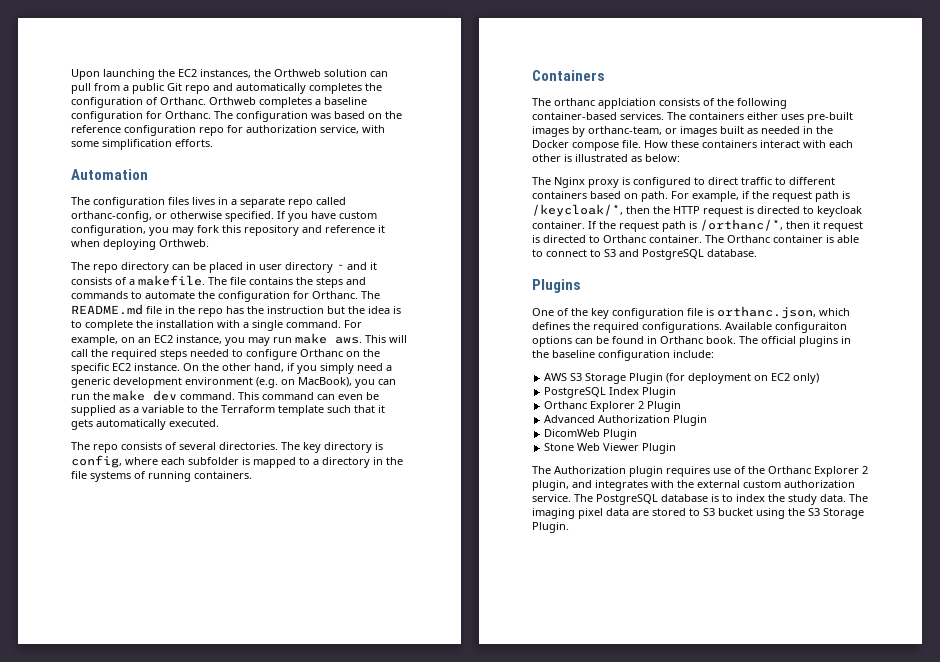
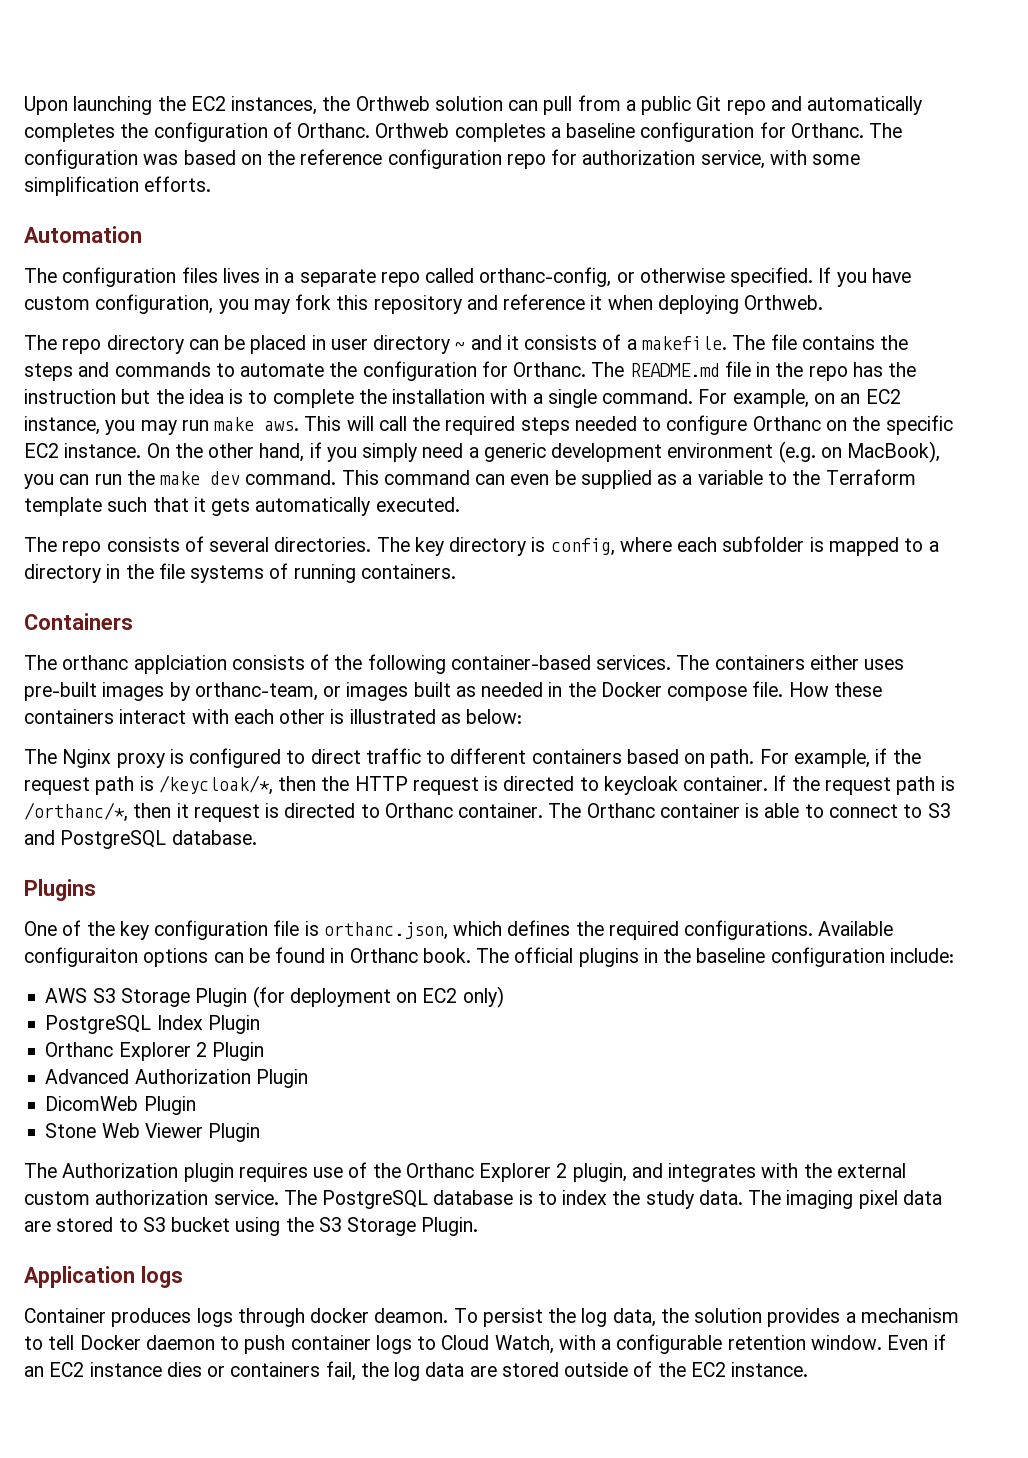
(569, 527) none -> [24,1266,183,1288] [24,1308,959,1327] [24,1334,946,1354] [24,1361,809,1381] // Application logs // Container produces logs through docker deamon. To persist the log data, the solution provides a mechanism to tell Docker daemon to push container logs to Cloud Watch, with a configurable retention window. Even if an EC2 instance dies or containers fail, the log data are stored outside of the EC2 instance.

